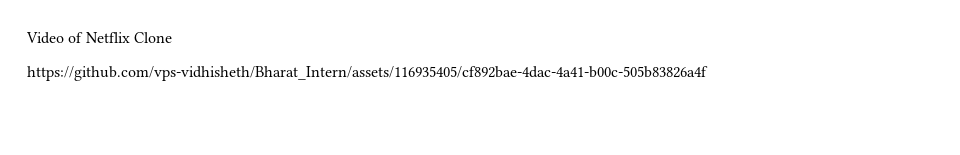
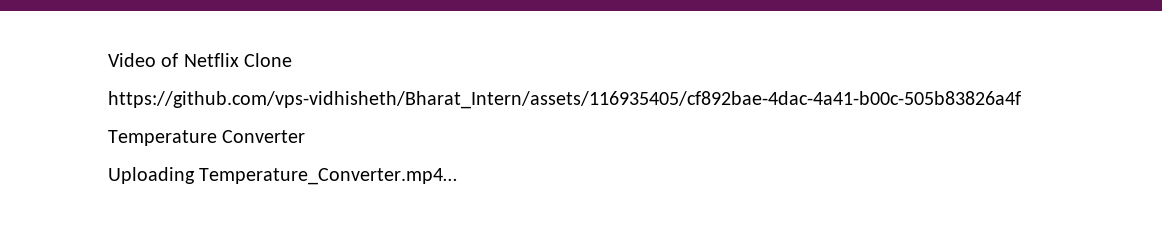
(708, 73) none -> [108,130,306,146] [108,167,458,185] // Temperature Converter // Uploading Temperature_Converter.mp4…

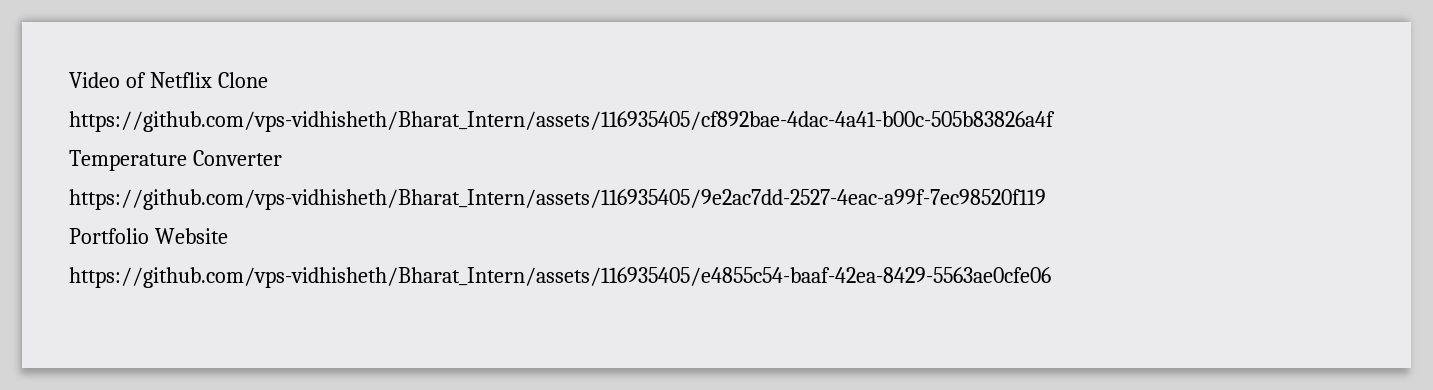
[108,167,458,185] Uploading Temperature_Converter.mp4… -> [69,189,1046,210] [69,228,228,244] [69,267,1051,288] https://github.com/vps-vidhisheth/Bharat_Intern/assets/116935405/9e2ac7dd-2527-4eac-a99f-7ec98520f119 // Portfolio Website // https://github.com/vps-vidhisheth/Bharat_Intern/assets/116935405/e4855c54-baaf-42ea-8429-5563ae0cfe06

